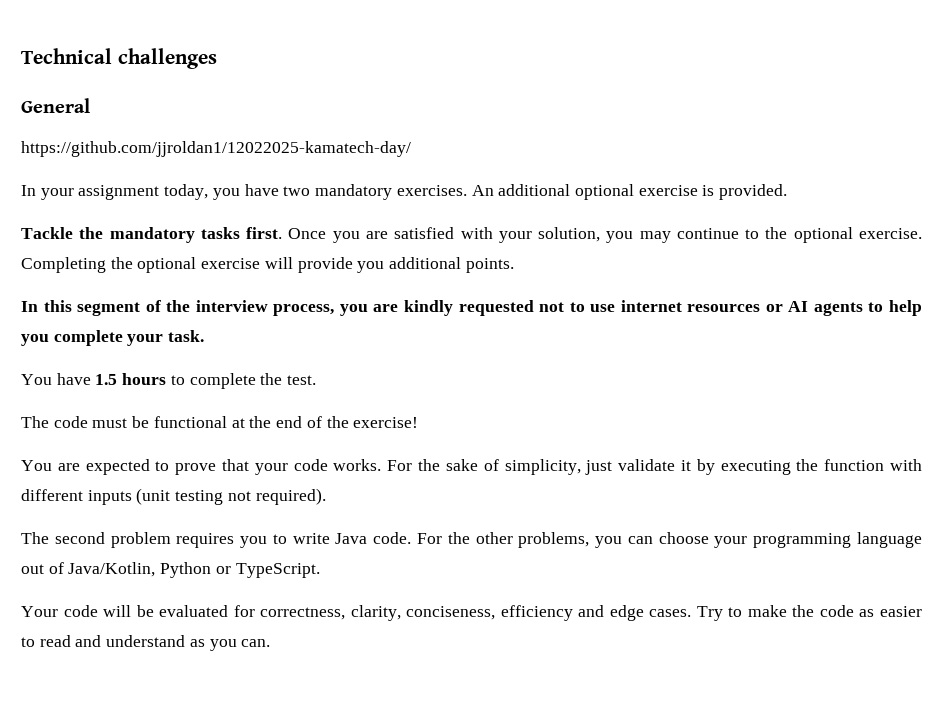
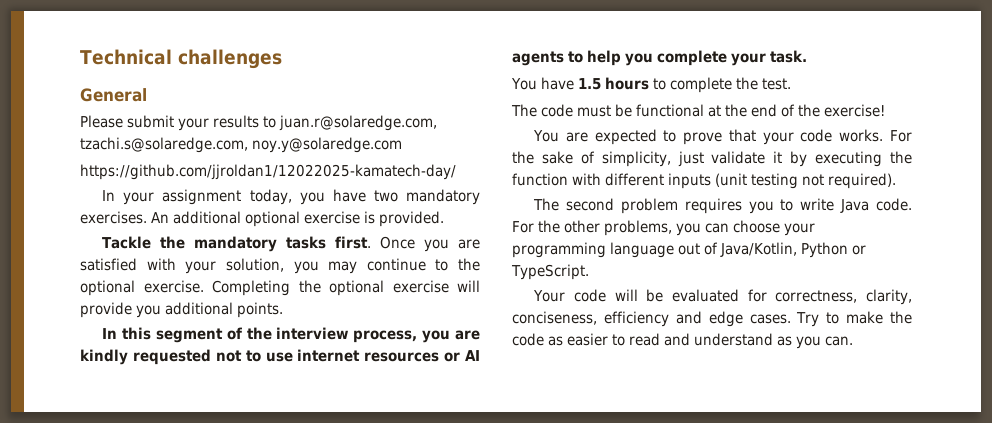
(90, 105) none -> [80,115,437,131] [80,137,402,153] // Please submit your results to juan.r@solaredge.com, tzachi.s@solaredge.com, noy.y@solaredge.com

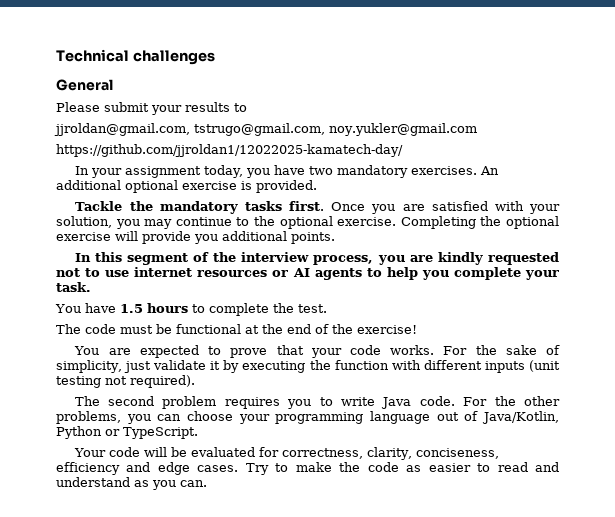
[279,115,437,131] [80,137,402,153] juan.r@solaredge.com, tzachi.s@solaredge.com, noy.y@solaredge.com -> [54,123,477,136] // jjroldan@gmail.com, tstrugo@gmail.com, noy.yukler@gmail.com

